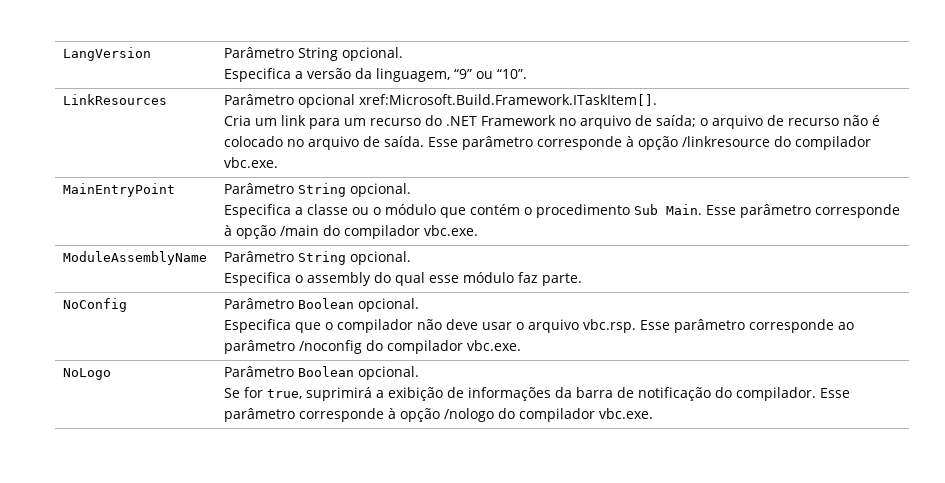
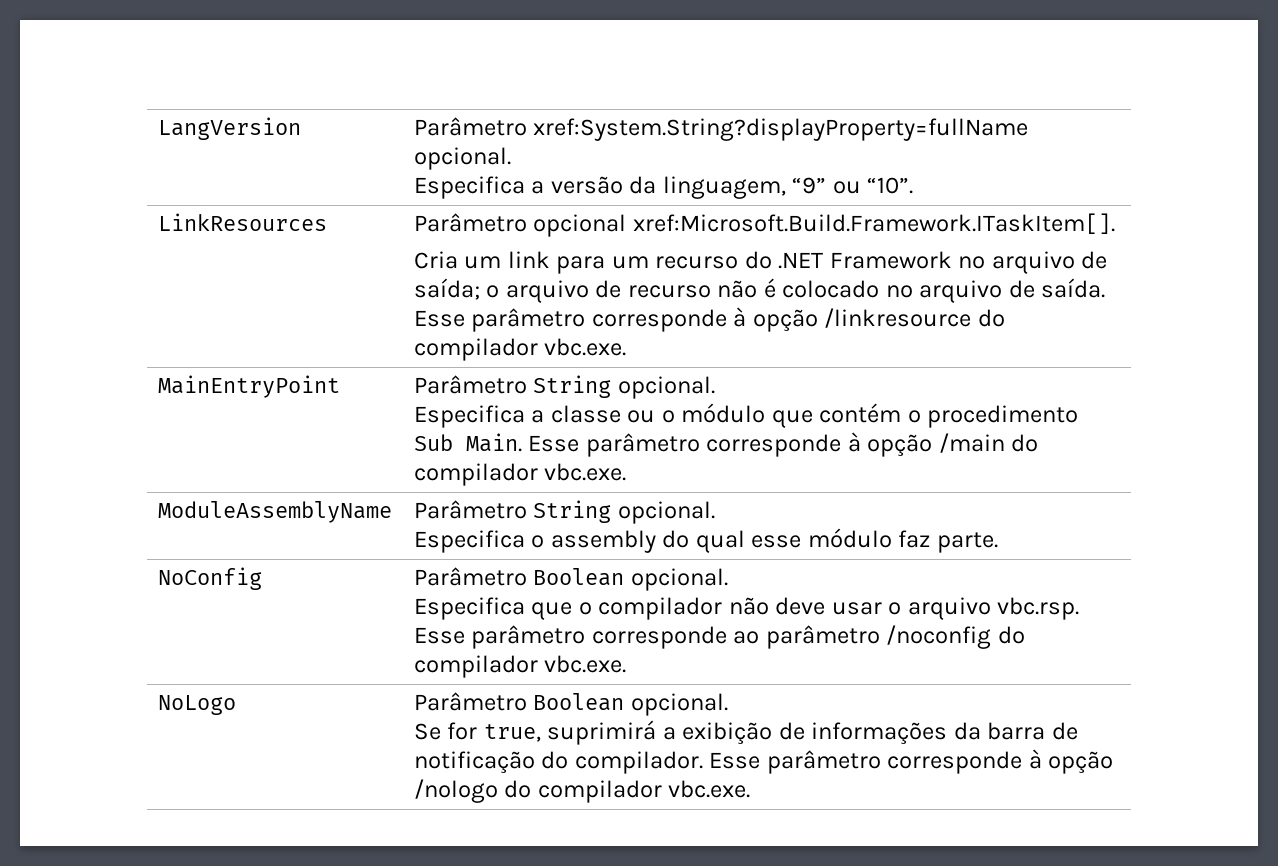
[298,47,339,61] String -> [533,118,1029,141] xref:System.String?displayProperty=fullName

